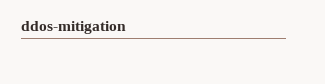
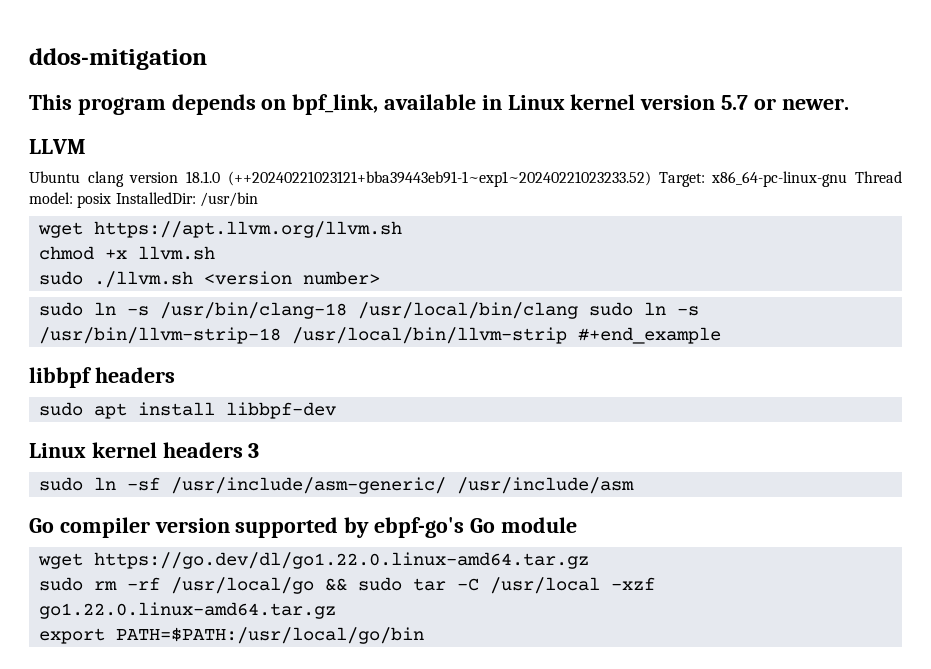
(126, 27) none -> [29,94,849,115] [29,139,86,154] [29,171,902,187] [29,192,258,208] [37,221,402,238] [38,246,215,260] [38,271,380,288] [38,302,699,319] [38,327,721,344] [29,367,175,388] [38,402,336,419] [29,442,260,458] [38,477,634,494] [29,517,577,538] [37,552,589,569] [38,577,655,594] [38,602,336,619] [38,627,424,644] // This program depends on bpf_link, available in Linux kernel version 5.7 or newer. // LLVM // Ubuntu clang version 18.1.0 (++20240221023121+bba39443eb91-1~exp1~20240221023233.52) Target: x86_64-pc-linux-gnu Thread model: posix InstalledDir: /usr/bin // wget https://apt.llvm.org/llvm.sh // chmod +x llvm.sh // sudo ./llvm.sh <version number> // sudo ln -s /usr/bin/clang-18 /usr/local/bin/clang sudo ln -s /usr/bin/llvm-strip-18 /usr/local/bin/llvm-strip #+end_example // libbpf headers // sudo apt install libbpf-dev // Linux kernel headers 3 // sudo ln -sf /usr/include/asm-generic/ /usr/include/asm // Go compiler version supported by ebpf-go's Go module // wget https://go.dev/dl/go1.22.0.linux-amd64.tar.gz // sudo rm -rf /usr/local/go && sudo tar -C /usr/local -xzf go1.22.0.linux-amd64.tar.gz // export PATH=$PATH:/usr/local/go/bin

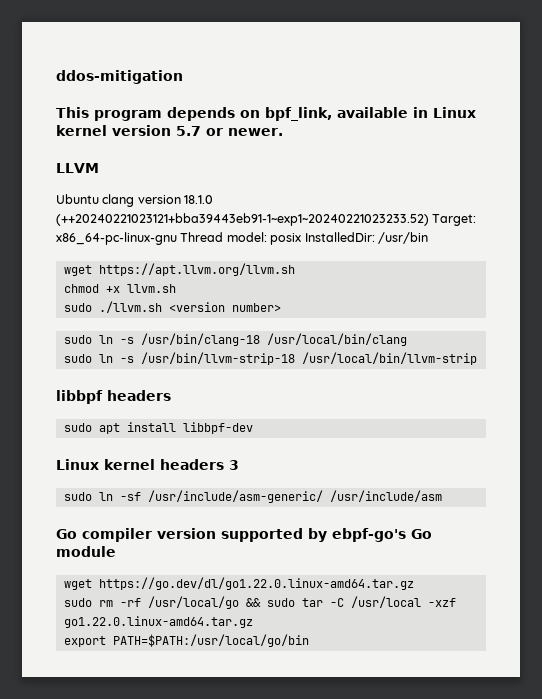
(578, 310) none -> (407, 339) //
[577,327,721,344] #+end_example -> (477, 358) none

